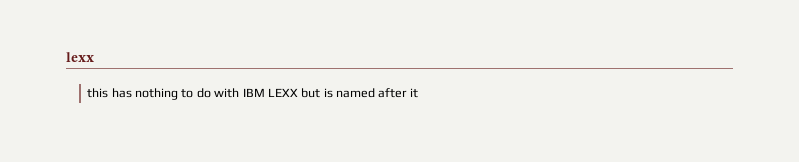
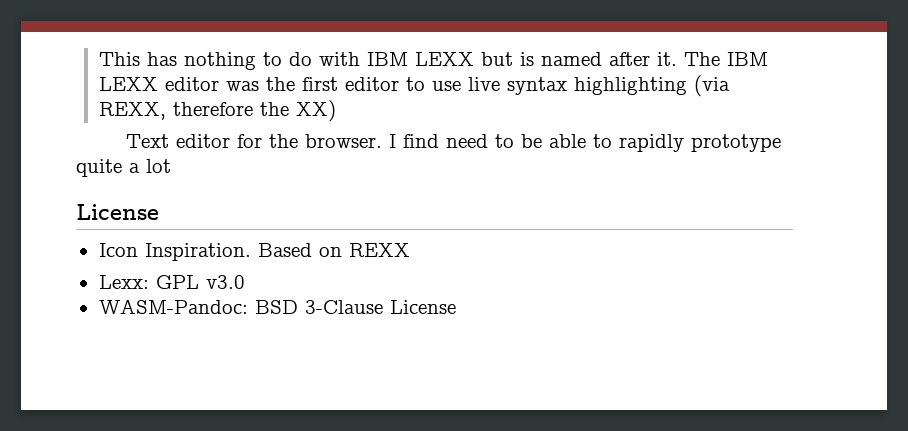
[66,52,94,62] [87,88,109,98] lexx // this -> [98,52,140,66] This
[409,88,418,98] it -> [656,52,768,66] [98,75,730,97] [98,100,336,122] [126,134,782,152] [76,159,171,177] [76,204,159,220] [98,243,410,261] [98,275,245,289] [98,299,456,314] it. The IBM LEXX editor was the first editor to use live syntax highlighting (via REXX, therefore the XX) // Text editor for the browser. I find need to be able to rapidly prototype quite a lot // License // Icon Inspiration. Based on REXX // Lexx: GPL v3.0 // WASM-Pandoc: BSD 3-Clause License

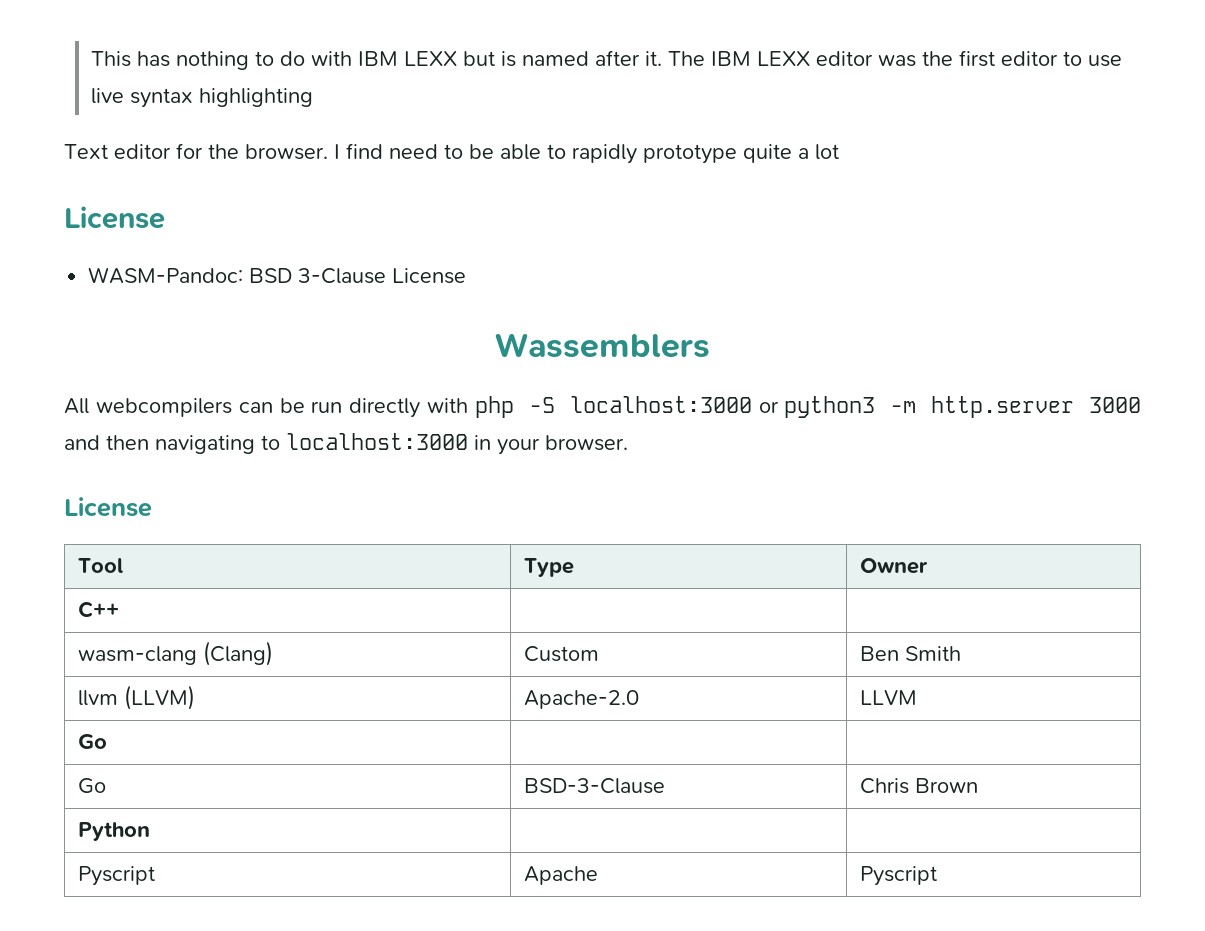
[693,75,730,97] [98,100,336,122] (via REXX, therefore the XX) -> (313, 97) none
[98,243,410,261] [98,275,245,289] [98,299,456,314] Icon Inspiration. Based on REXX // Lexx: GPL v3.0 // WASM-Pandoc: BSD 3-Clause License -> [88,267,467,284] [495,333,710,358] [64,396,1141,418] [64,433,628,455] [64,497,152,517] [77,558,123,573] [523,558,574,577] [859,558,928,574] [77,601,119,618] [77,641,273,666] [523,646,599,662] [859,646,961,661] [77,685,195,710] [523,690,639,709] [859,690,917,705] [77,734,107,749] [77,778,106,794] [523,778,665,794] [859,778,978,794] [77,822,150,841] [77,866,155,886] [523,866,598,885] [859,866,937,886] WASM-Pandoc: BSD 3-Clause License // Wassemblers // All webcompilers can be run directly with php -S localhost:3000 or python3 -m http.server 3000 and then navigating to localhost:3000 in your browser. // License // Tool | Type | Owner // C++ | | // wasm-clang (Clang) | Custom | Ben Smith // llvm (LLVM) | Apache-2.0 | LLVM // Go | | // Go | BSD-3-Clause | Chris Brown // Python | | // Pyscript | Apache | Pyscript

